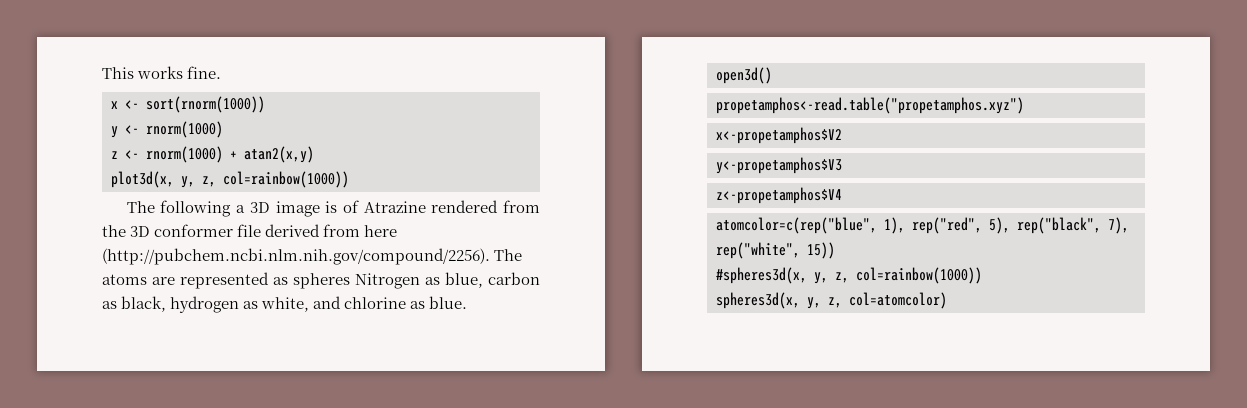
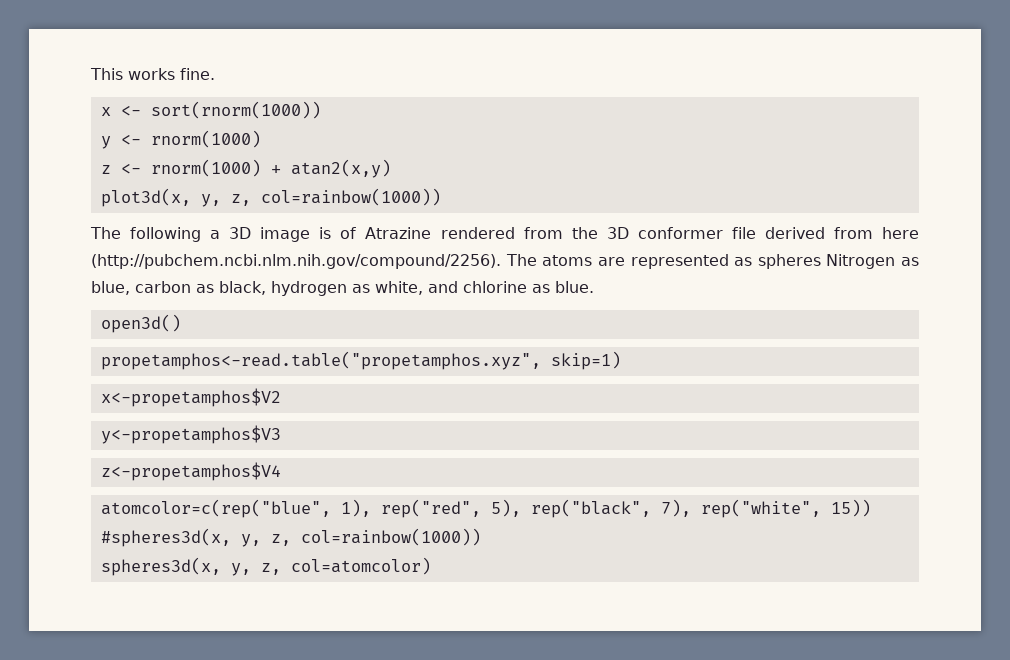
[716,97,1024,114] propetamphos<-read.table("propetamphos.xyz") -> [100,351,621,370] propetamphos<-read.table("propetamphos.xyz", skip=1)

